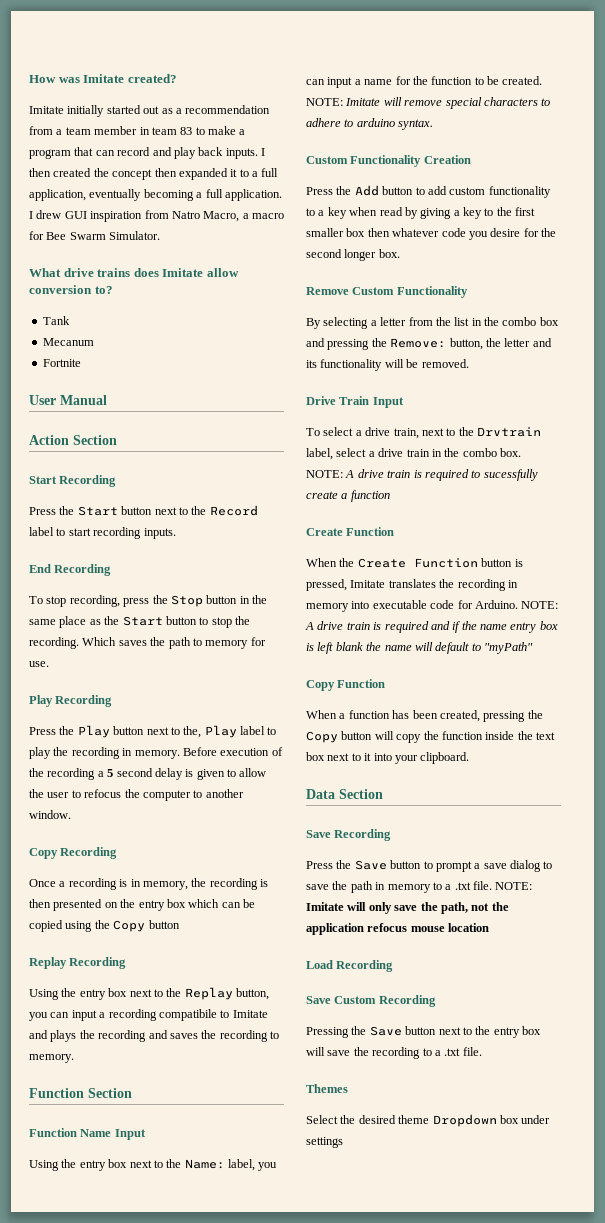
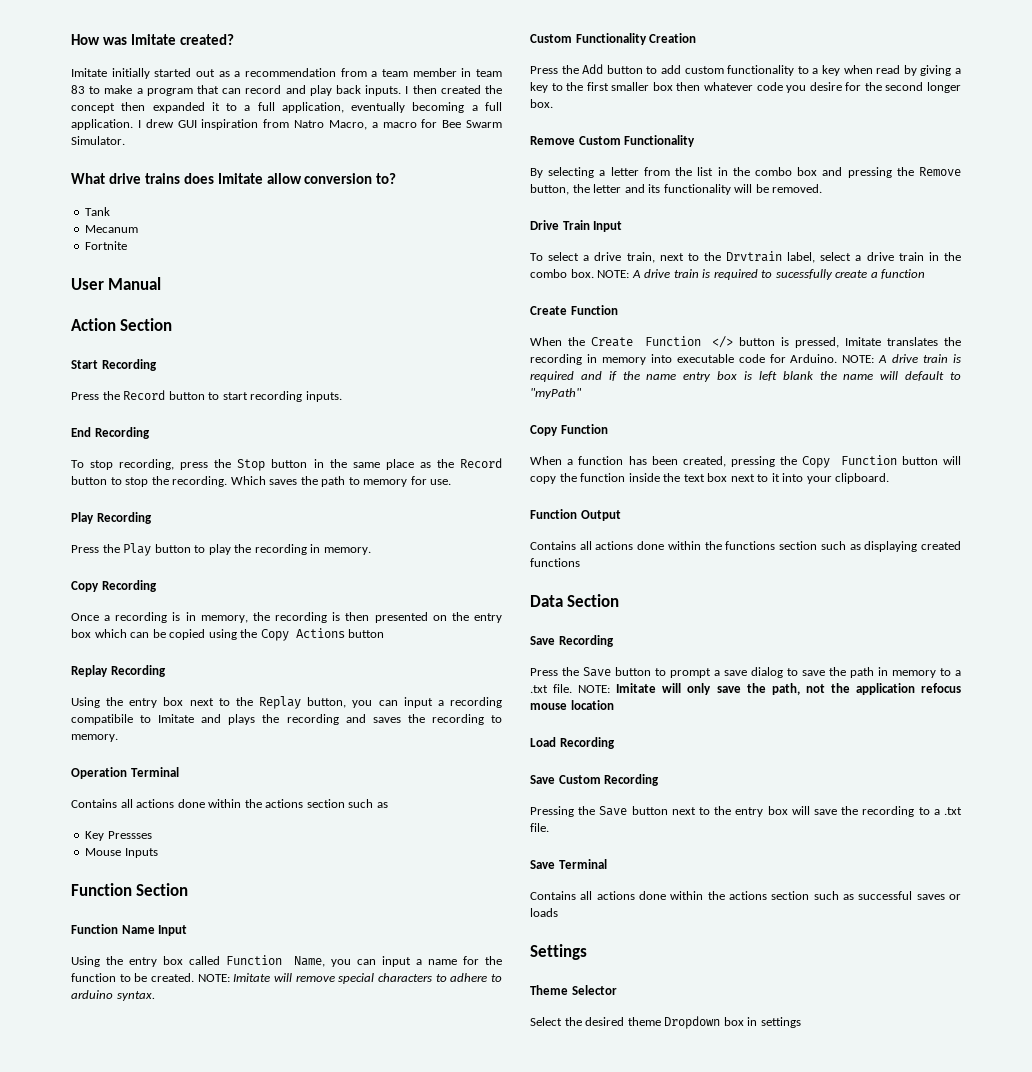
[77,505,258,516] [29,527,54,536] Start button next to the Record label -> [123,390,205,400] Record button
[122,616,163,626] Start -> [460,458,503,468] Record
[146,725,265,738] next to the, Play label -> (191, 548) none
[182,747,283,756] [29,768,267,780] [29,789,244,801] [29,810,71,819] Before execution of the recording a 5 second delay is given to allow the user to refocus the computer to another window. -> (371, 551) none
(146, 926) none -> [295,628,345,638] Actions
(74, 1058) none -> [71,767,179,779] [71,799,388,808] [85,831,152,841] [85,848,158,858] // Operation Terminal // Contains all actions done within the actions section such as // Key Pressses // Mouse Inputs
[129,1159,255,1171] next to the Name: label, -> [189,955,325,967] called Function Name,
[390,338,447,348] Remove: -> [919,167,962,176] Remove
(478, 563) none -> [712,336,734,348] </>
(338, 737) none -> [840,455,897,465] Function
(470, 758) none -> [530,509,621,521] [530,541,961,552] [530,558,580,567] // Function Output // Contains all actions done within the functions section such as displaying created functions
[306,1084,348,1093] Themes -> [530,859,607,869] [530,891,961,900] [530,908,558,917] [530,944,587,960] [530,985,617,995] Save Terminal // Contains all actions done within the actions section such as successful saves or loads // Settings // Theme Selector
[521,1115,551,1124] under -> [747,1017,758,1026] in

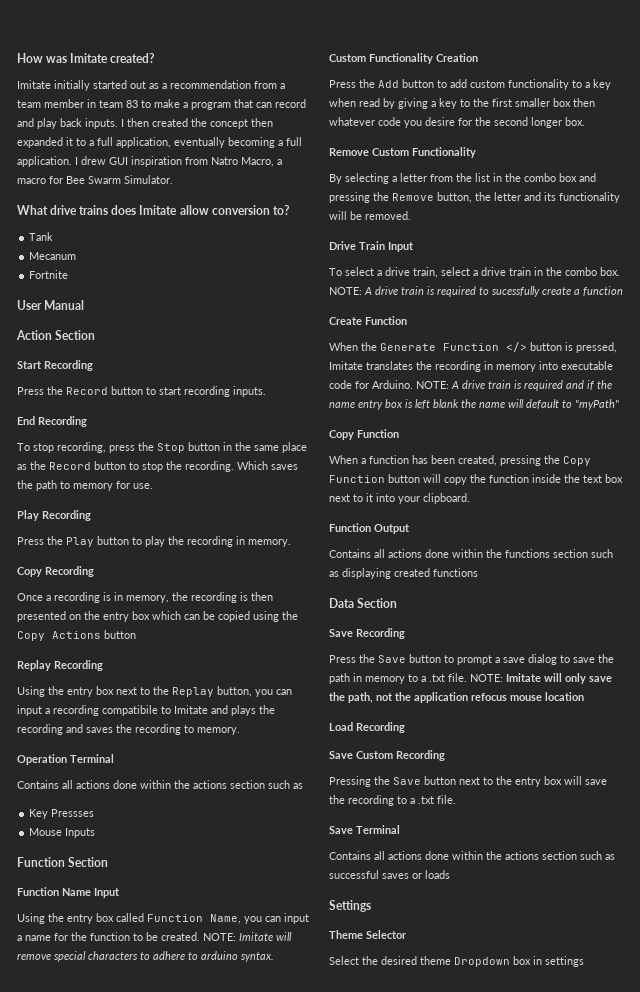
[659,251,816,263] next to the Drvtrain label, -> (438, 272) none
[590,337,633,347] Create -> [380,343,436,351] Generate

